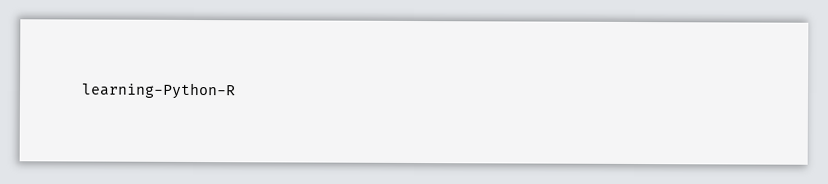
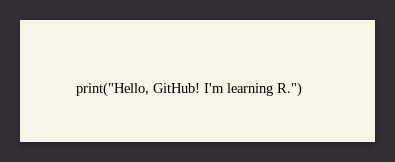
[81,82,236,100] learning-Python-R -> [76,82,302,97] print("Hello, GitHub! I'm learning R.")

